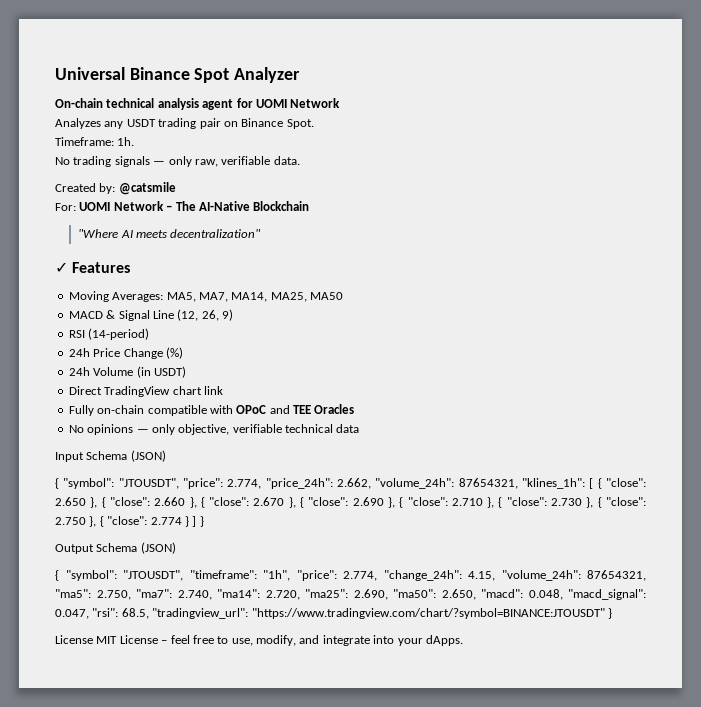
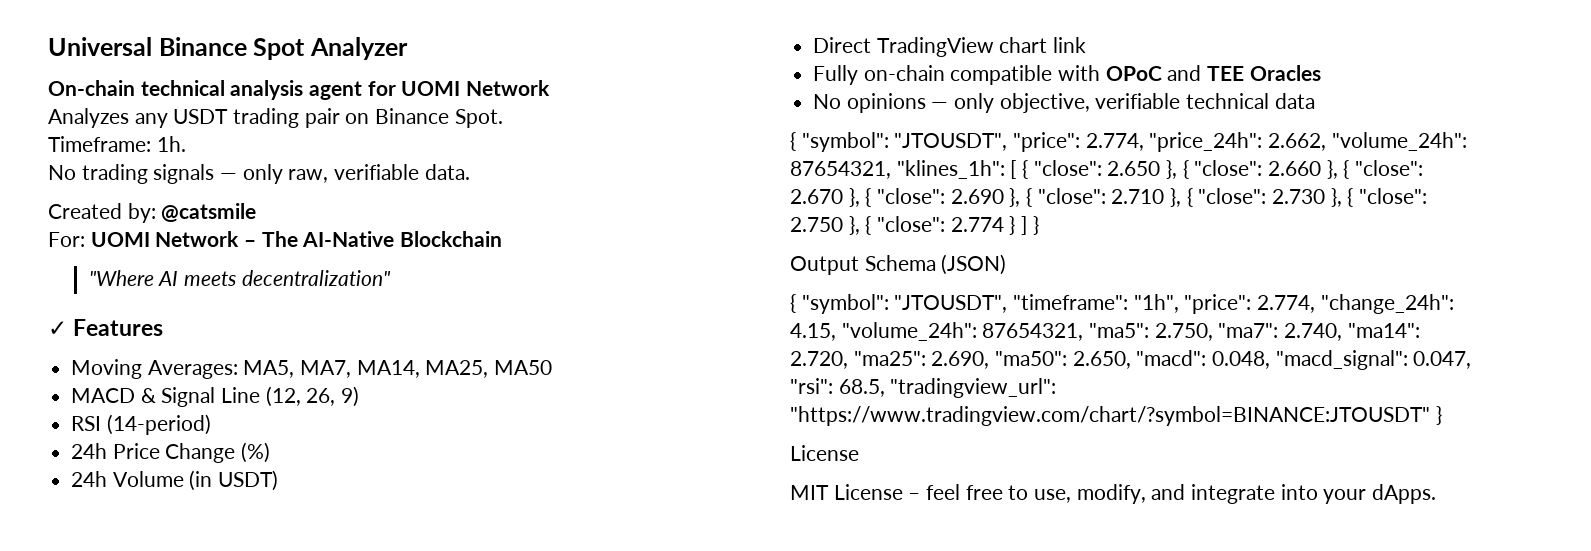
[55,450,166,462] // Input Schema (JSON) -> (1315, 101) none
(93, 639) none -> (859, 453) //

